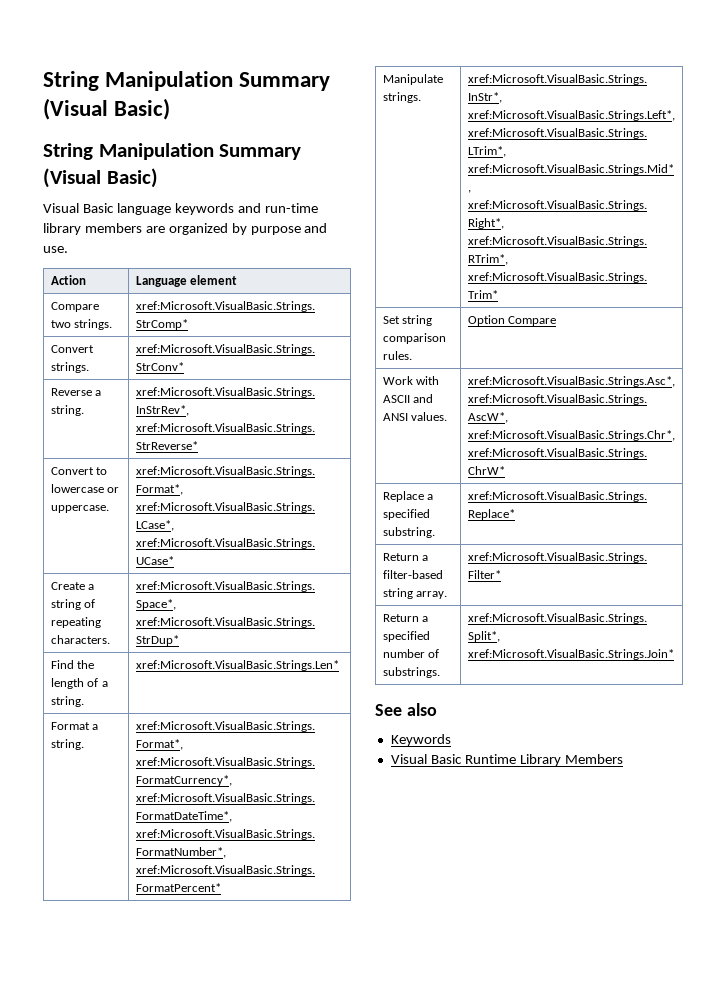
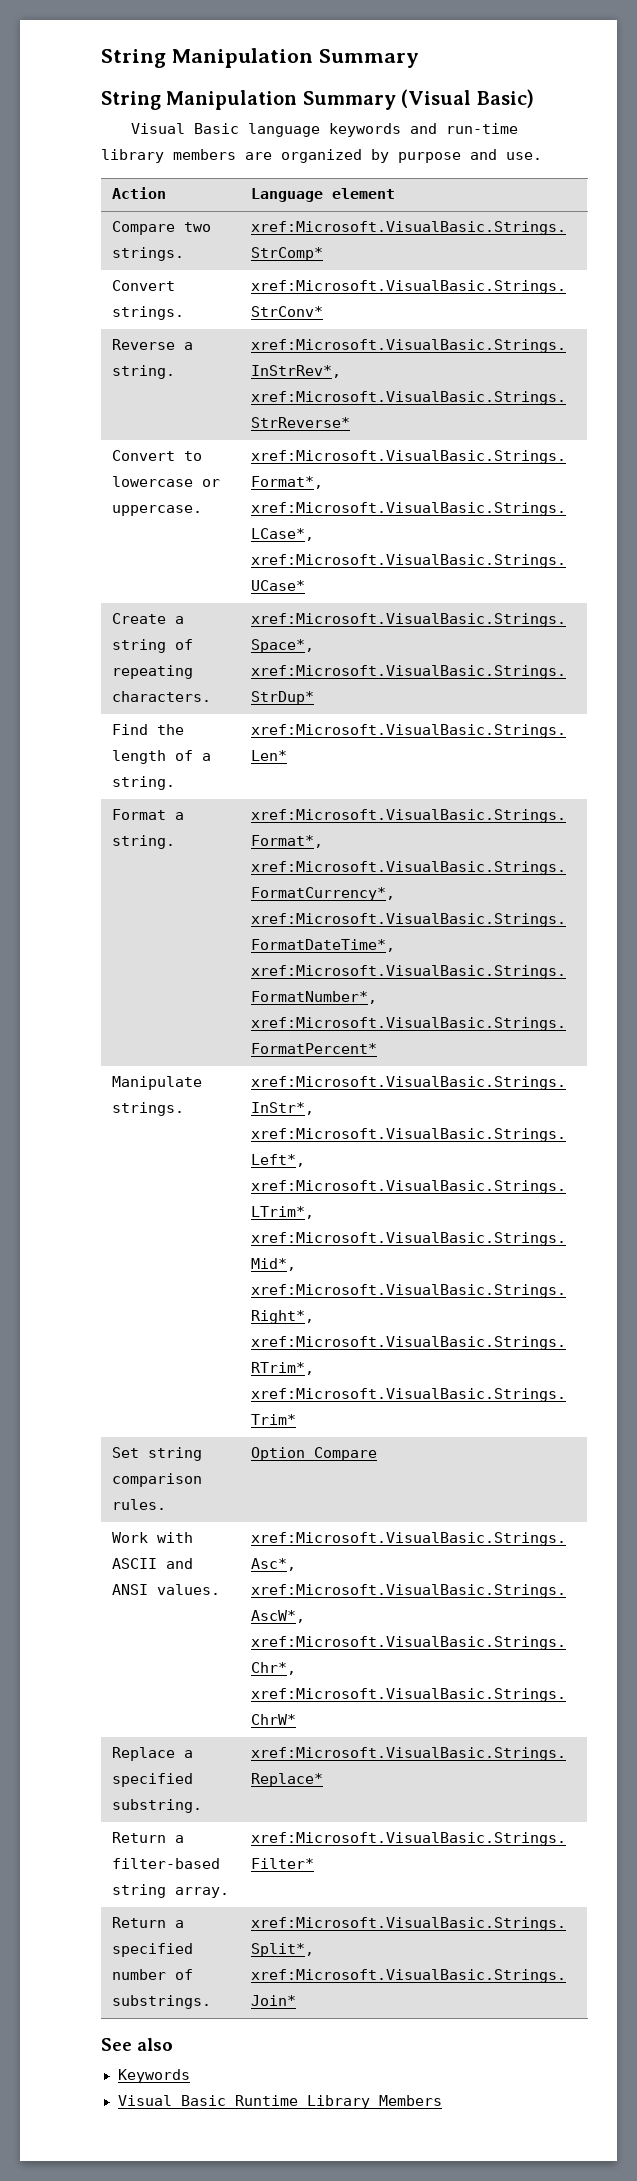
[43,71,331,91] [43,98,171,120] String Manipulation Summary (Visual Basic) -> [101,48,419,68] String Manipulation Summary

